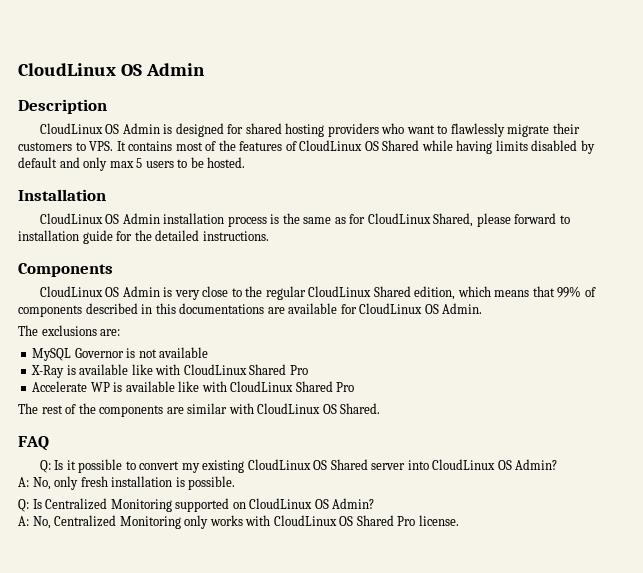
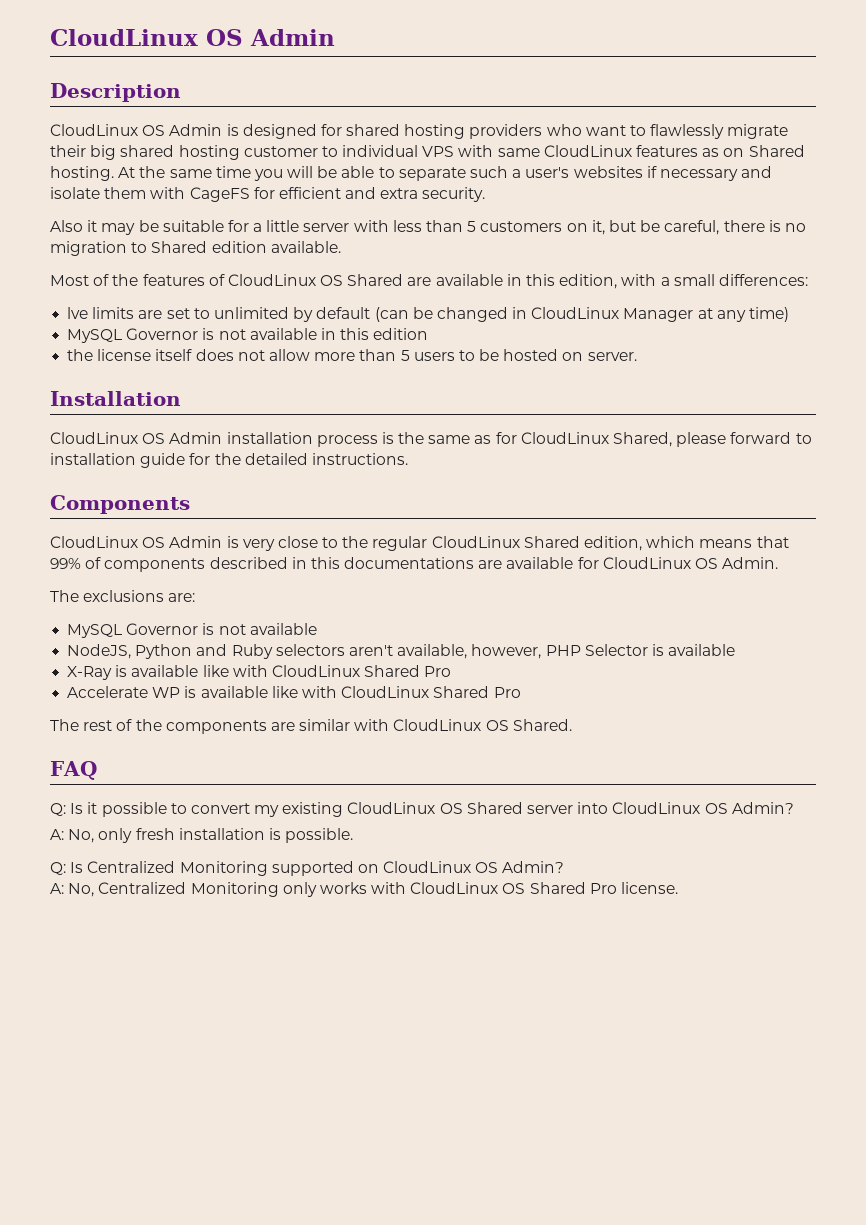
[18,141,203,151] customers to VPS. It contains most -> [90,145,805,160] [50,166,773,181] [50,187,486,202] [50,220,806,235] [50,241,341,256] [50,275,89,286] big shared hosting customer to individual VPS with same CloudLinux features as on Shared hosting. At the same time you will be able to separate such a user's websites if necessary and isolate them with CageFS for efficient and extra security. // Also it may be suitable for a little server with less than 5 customers on it, but be careful, there is no migration to Shared edition available. // Most
[421,140,595,154] [18,157,134,171] while having limits disabled by default and only max -> [407,274,808,289] [67,307,790,322] [67,328,429,343] [67,349,397,361] are available in this edition, with a small differences: // lve limits are set to unlimited by default (can be changed in CloudLinux Manager at any time) // MySQL Governor is not available in this edition // the license itself does not allow more than
[207,157,246,168] hosted. -> [503,349,637,361] hosted on server.
(209, 352) none -> [67,644,736,659] // NodeJS, Python and Ruby selectors aren't available, however, PHP Selector is available

